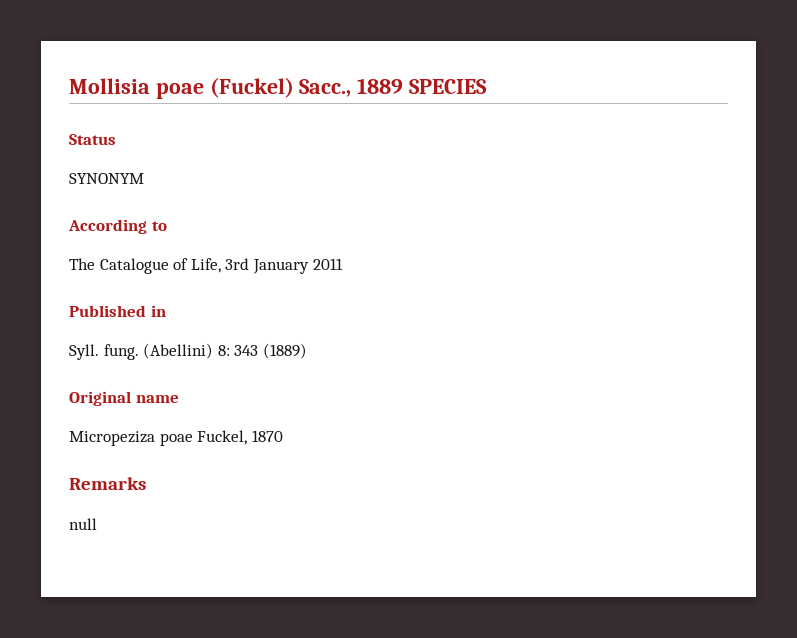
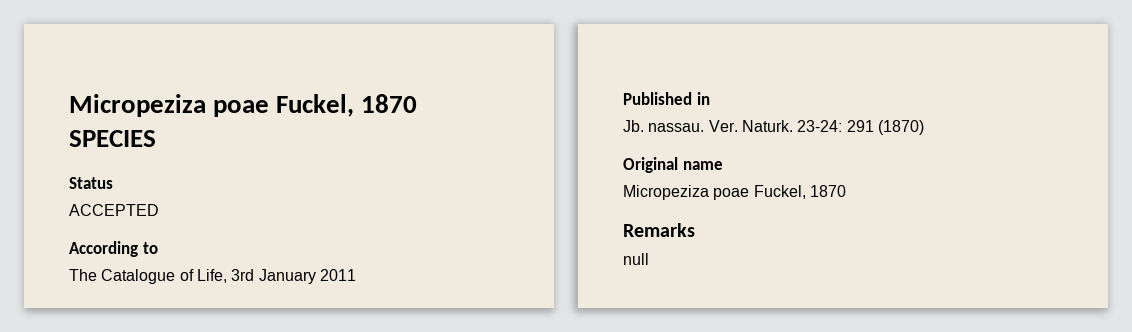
[69,77,404,99] Mollisia poae (Fuckel) Sacc., 1889 -> [69,94,418,117] Micropeziza poae Fuckel, 1870
[69,173,144,184] SYNONYM -> [69,204,159,216] ACCEPTED
[69,343,307,360] Syll. fung. (Abellini) 8: 343 (1889) -> [623,120,924,135] Jb. nassau. Ver. Naturk. 23-24: 291 (1870)

